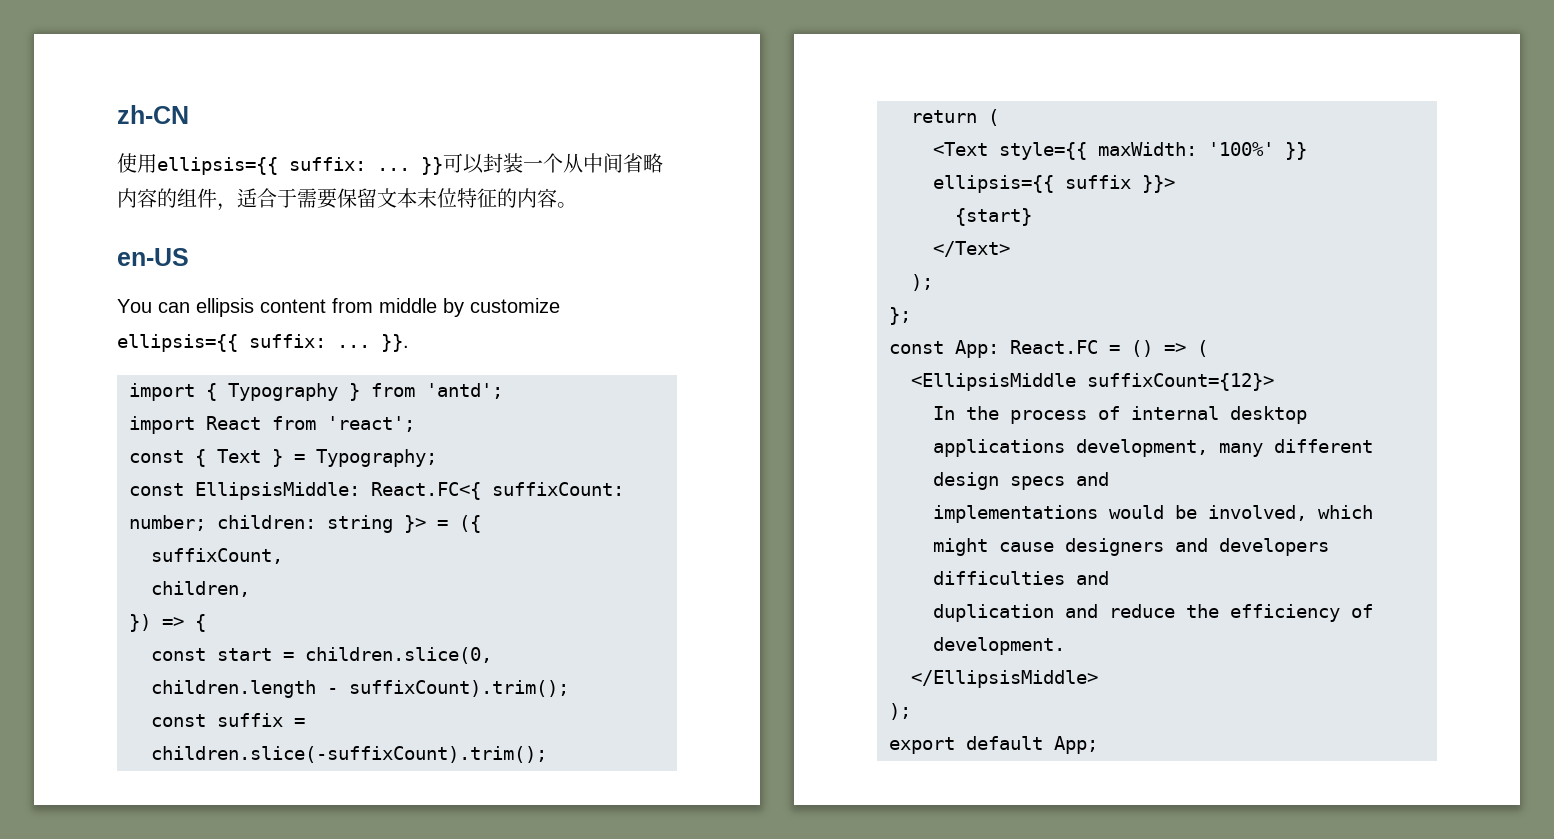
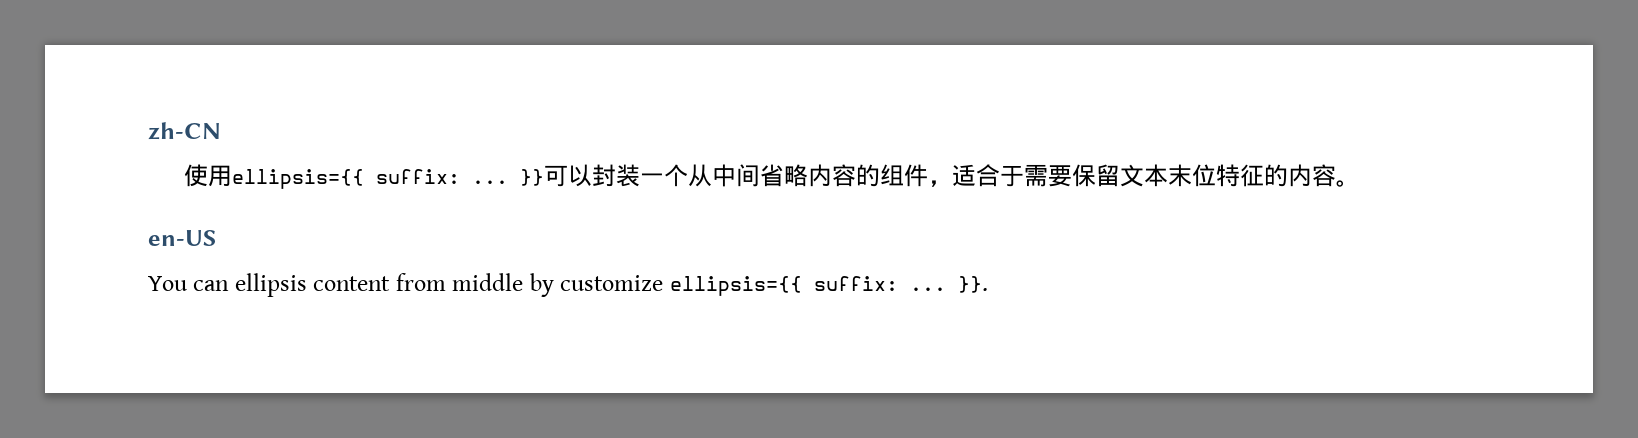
[129,383,503,401] [129,416,415,434] [129,449,437,467] [129,482,624,500] [129,515,481,533] [151,548,283,564] [151,581,250,597] [129,614,206,632] [151,647,492,664] [151,680,569,698] [151,713,305,727] [151,746,547,763] [911,109,999,126] [933,142,1307,160] [933,175,1175,193] [955,208,1032,226] [933,241,1010,257] [911,274,933,291] [889,307,911,325] [889,340,1208,358] [911,373,1274,391] [933,406,1307,424] [933,439,1373,457] [933,472,1109,490] [933,505,1373,523] [933,538,1329,556] [933,571,1109,585] [933,604,1373,622] [933,637,1065,655] [911,670,1098,688] [889,703,911,720] [889,736,1098,754] // import { Typography } from 'antd'; // import React from 'react'; // const { Text } = Typography; // const EllipsisMiddle: React.FC<{ suffixCount: number; children: string }> = ({ // suffixCount, // children, // }) => { // const start = children.slice(0, children.length - suffixCount).trim(); // const suffix = children.slice(-suffixCount).trim(); // return ( // <Text style={{ maxWidth: '100%' }} ellipsis={{ suffix }}> // {start} // </Text> // ); // }; // const App: React.FC = () => ( // <EllipsisMiddle suffixCount={12}> // In the process of internal desktop applications development, many different design specs and // implementations would be involved, which might cause designers and developers difficulties and // duplication and reduce the efficiency of development. // </EllipsisMiddle> // ); // export default App; -> (988, 284) none

